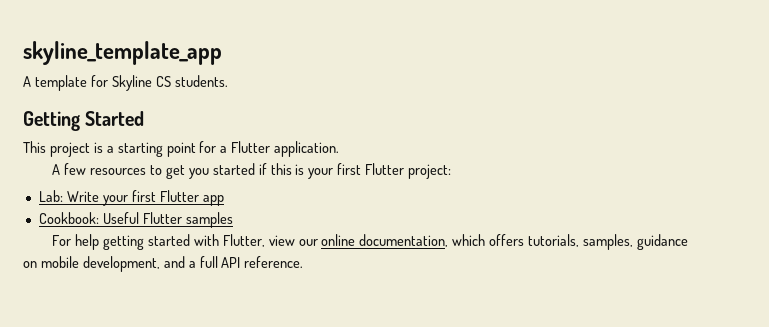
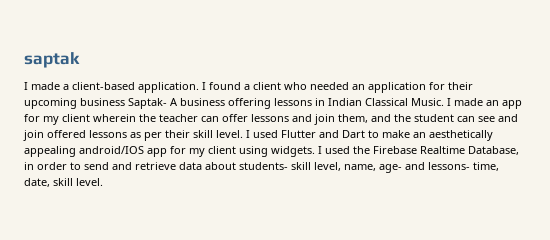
[23,41,222,65] [23,75,228,91] [23,111,145,131] [23,141,340,157] [52,163,452,179] [38,190,224,206] [38,212,233,228] [52,234,688,250] [23,256,304,272] skyline_template_app // A template for Skyline CS students. // Getting Started // This project is a starting point for a Flutter application. // A few resources to get you started if this is your first Flutter project: // Lab: Write your first Flutter app // Cookbook: Useful Flutter samples // For help getting started with Flutter, view our online documentation, which offers tutorials, samples, guidance on mobile development, and a full API reference. -> [24,52,80,68] [24,82,473,93] [24,98,522,109] [24,114,518,125] [23,130,493,141] [24,146,519,157] [24,162,499,173] [24,178,103,187] saptak // I made a client-based application. I found a client who needed an application for their upcoming business Saptak- A business offering lessons in Indian Classical Music. I made an app for my client wherein the teacher can offer lessons and join them, and the student can see and join offered lessons as per their skill level. I used Flutter and Dart to make an aesthetically appealing android/IOS app for my client using widgets. I used the Firebase Realtime Database, in order to send and retrieve data about students- skill level, name, age- and lessons- time, date, skill level.

